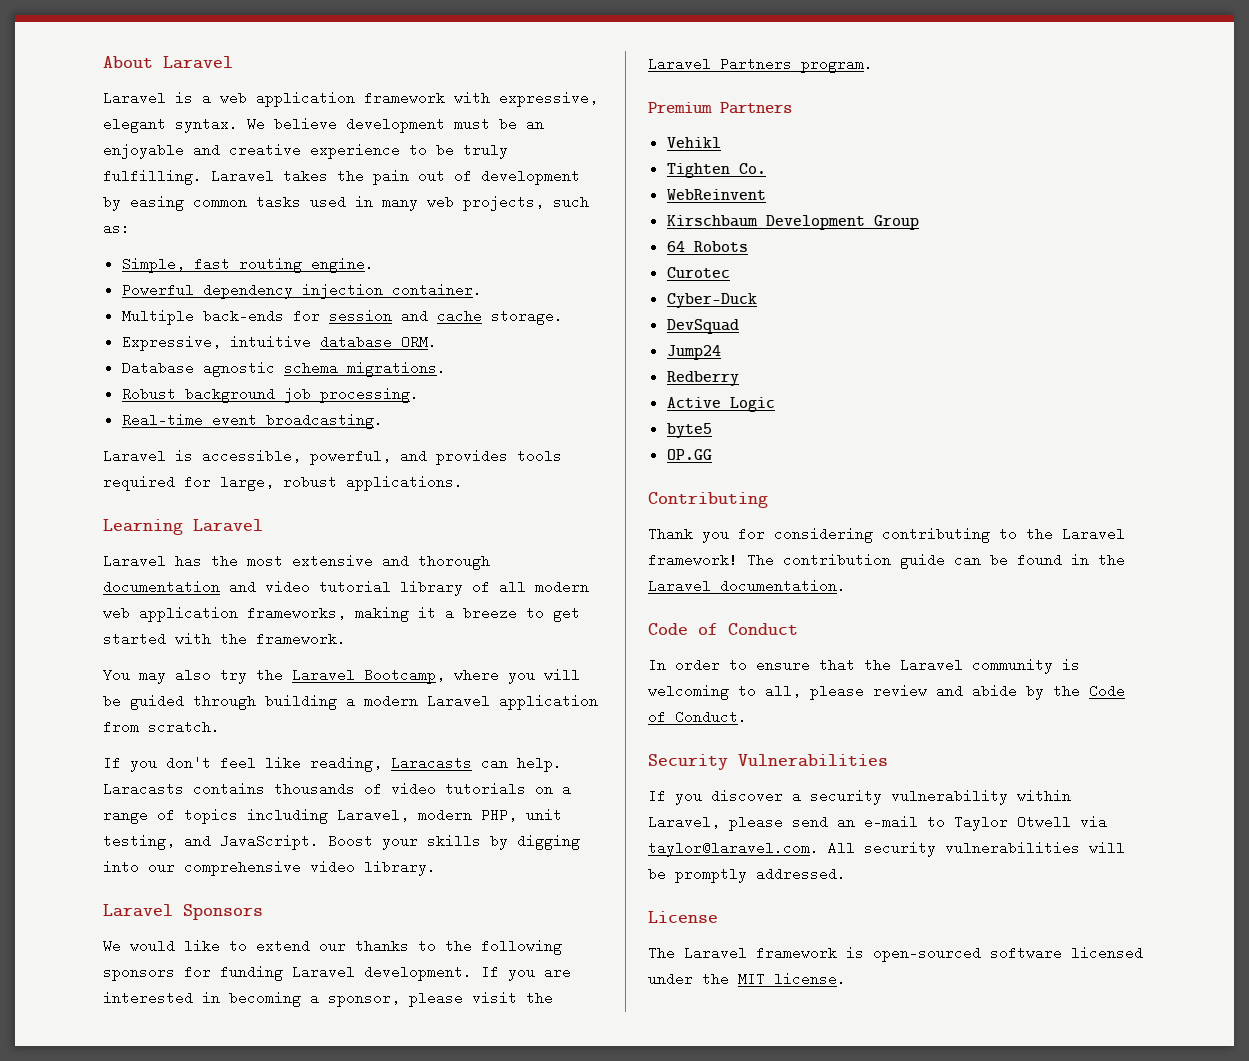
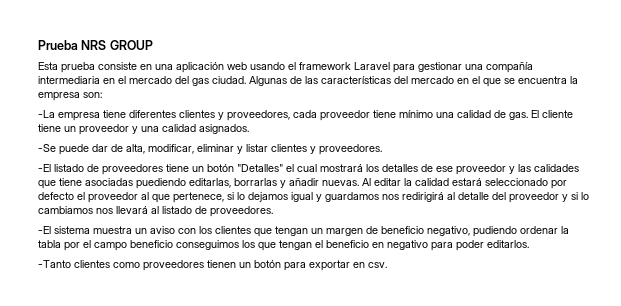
[103,56,233,69] [103,91,598,107] [103,117,544,133] [103,143,508,159] [103,169,580,185] [103,195,589,211] [103,221,130,235] [121,257,374,273] [121,283,482,299] [121,309,563,325] [121,335,437,351] [121,361,446,377] [121,387,419,403] [121,413,383,429] [103,449,562,465] [103,475,463,491] [103,519,263,535] [103,554,490,570] [103,580,589,596] [103,606,580,622] [103,632,346,646] [103,668,580,684] [103,694,598,710] [103,720,220,734] [103,756,562,772] [103,782,571,796] [103,808,562,824] [103,834,580,850] [103,860,436,876] [103,904,263,920] [103,939,562,955] [103,965,571,981] [103,991,553,1007] [648,57,873,73] [648,102,792,114] [666,137,721,148] [666,163,766,178] [666,189,766,200] [666,215,919,230] [666,241,748,252] [666,267,730,278] [666,293,757,308] [666,319,739,334] [666,345,721,360] [666,371,739,386] [666,397,775,412] [666,423,712,438] [666,449,712,460] [648,492,768,508] [648,527,1125,543] [648,553,1125,569] [648,579,846,593] [648,623,798,635] [648,658,1080,674] [648,684,1125,700] [648,710,747,724] [648,754,888,770] [648,789,1071,805] [648,815,1107,831] [648,841,1125,857] [648,867,846,883] [648,911,718,923] [648,946,1143,962] [648,972,846,986] About Laravel // Laravel is a web application framework with expressive, elegant syntax. We believe development must be an enjoyable and creative experience to be truly fulfilling. Laravel takes the pain out of development by easing common tasks used in many web projects, such as: // Simple, fast routing engine. // Powerful dependency injection container. // Multiple back-ends for session and cache storage. // Expressive, intuitive database ORM. // Database agnostic schema migrations. // Robust background job processing. // Real-time event broadcasting. // Laravel is accessible, powerful, and provides tools required for large, robust applications. // Learning Laravel // Laravel has the most extensive and thorough documentation and video tutorial library of all modern web application frameworks, making it a breeze to get started with the framework. // You may also try the Laravel Bootcamp, where you will be guided through building a modern Laravel application from scratch. // If you don't feel like reading, Laracasts can help. Laracasts contains thousands of video tutorials on a range of topics including Laravel, modern PHP, unit testing, and JavaScript. Boost your skills by digging into our comprehensive video library. // Laravel Sponsors // We would like to extend our thanks to the following sponsors for funding Laravel development. If you are interested in becoming a sponsor, please visit the Laravel Partners program. // Premium Partners // Vehikl // Tighten Co. // WebReinvent // Kirschbaum Development Group // 64 Robots // Curotec // Cyber-Duck // DevSquad // Jump24 // Redberry // Active Logic // byte5 // OP.GG // Contributing // Thank you for considering contributing to the Laravel framework! The contribution guide can be found in the Laravel documentation. // Code of Conduct // In order to ensure that the Laravel community is welcoming to all, please review and abide by the Code of Conduct. // Security Vulnerabilities // If you discover a security vulnerability within Laravel, please send an e-mail to Taylor Otwell via taylor@laravel.com. All security vulnerabilities will be promptly addressed. // License // The Laravel framework is open-sourced software licensed under the MIT license. -> [38,40,153,50] [38,61,533,73] [38,76,578,87] [38,92,102,101] [38,110,573,121] [38,124,249,135] [38,144,382,155] [38,164,579,175] [38,177,567,189] [38,192,589,203] [38,206,273,217] [38,226,569,237] [38,240,529,251] [38,260,387,271] Prueba NRS GROUP // Esta prueba consiste en una aplicación web usando el framework Laravel para gestionar una compañía intermediaria en el mercado del gas ciudad. Algunas de las características del mercado en el que se encuentra la empresa son: // -La empresa tiene diferentes clientes y proveedores, cada proveedor tiene mínimo una calidad de gas. El cliente tiene un proveedor y una calidad asignados. // -Se puede dar de alta, modificar, eliminar y listar clientes y proveedores. // -El listado de proveedores tiene un botón "Detalles" el cual mostrará los detalles de ese proveedor y las calidades que tiene asociadas puediendo editarlas, borrarlas y añadir nuevas. Al editar la calidad estará seleccionado por defecto el proveedor al que pertenece, si lo dejamos igual y guardamos nos redirigirá al detalle del proveedor y si lo cambiamos nos llevará al listado de proveedores. // -El sistema muestra un aviso con los clientes que tengan un margen de beneficio negativo, pudiendo ordenar la tabla por el campo beneficio conseguimos los que tengan el beneficio en negativo para poder editarlos. // -Tanto clientes como proveedores tienen un botón para exportar en csv.

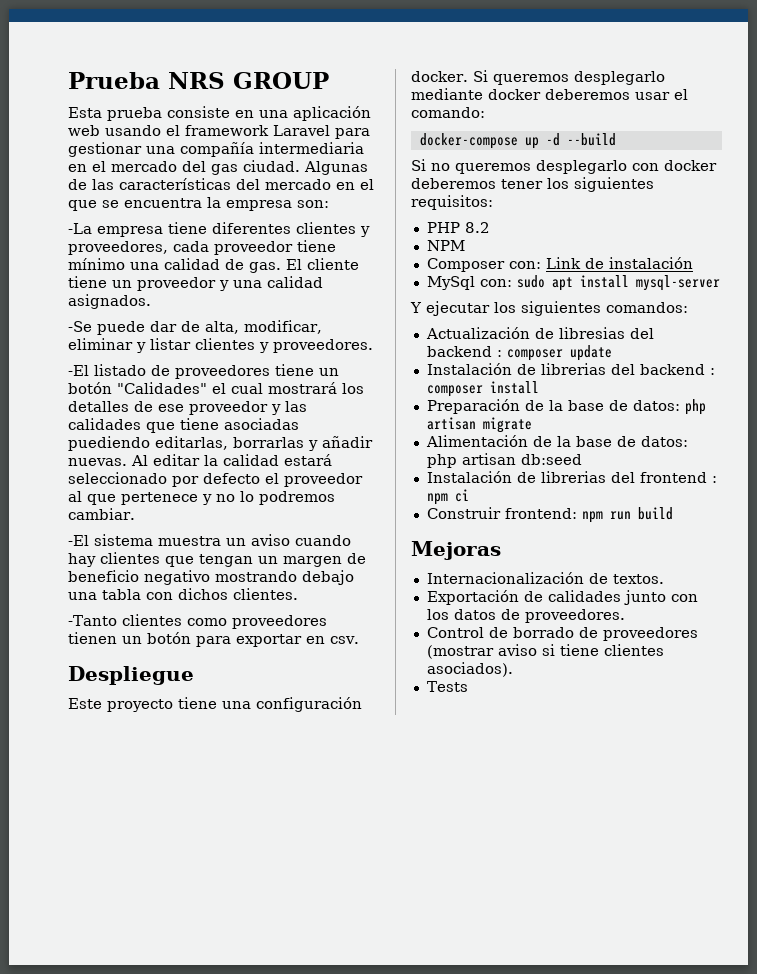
[237,164,283,172] "Detalles" -> [117,382,207,394] "Calidades"
[173,192,589,203] [38,206,273,217] pertenece, si lo dejamos igual y guardamos nos redirigirá al detalle del proveedor y si lo cambiamos nos llevará al listado de proveedores. -> [121,491,335,505] [68,508,135,520] pertenece y no lo podremos cambiar.
[178,226,212,234] con los -> [295,535,351,546] [68,553,96,567] cuando hay
[427,226,569,237] [38,240,529,251] negativo, pudiendo ordenar la tabla por el campo beneficio conseguimos los que tengan el beneficio en negativo para poder editarlos. -> [144,570,354,585] [68,588,298,600] negativo mostrando debajo una tabla con dichos clientes.
(387, 265) none -> [68,666,194,685] [68,697,362,712] [411,70,665,85] [411,88,688,100] [411,107,485,118] [419,133,616,149] [411,159,717,174] [411,177,654,192] [411,195,493,210] [426,222,490,233] [426,240,465,251] [426,257,693,272] [426,275,720,291] [410,301,688,316] [425,327,654,339] [426,345,612,361] [426,363,715,375] [426,381,539,397] [426,399,706,415] [426,417,532,433] [425,435,688,447] [426,453,582,468] [426,471,717,483] [426,489,469,505] [426,507,673,523] [411,541,501,560] [426,572,664,584] [426,590,698,605] [426,609,625,623] [426,627,698,641] [426,644,664,659] [426,662,513,677] [426,681,468,692] // Despliegue // Este proyecto tiene una configuración docker. Si queremos desplegarlo mediante docker deberemos usar el comando: // docker-compose up -d --build // Si no queremos desplegarlo con docker deberemos tener los siguientes requisitos: // PHP 8.2 // NPM // Composer con: Link de instalación // MySql con: sudo apt install mysql-server // Y ejecutar los siguientes comandos: // Actualización de libresias del backend : composer update // Instalación de librerias del backend : composer install // Preparación de la base de datos: php artisan migrate // Alimentación de la base de datos: php artisan db:seed // Instalación de librerias del frontend : npm ci // Construir frontend: npm run build // Mejoras // Internacionalización de textos. // Exportación de calidades junto con los datos de proveedores. // Control de borrado de proveedores (mostrar aviso si tiene clientes asociados). // Tests

